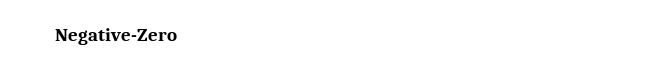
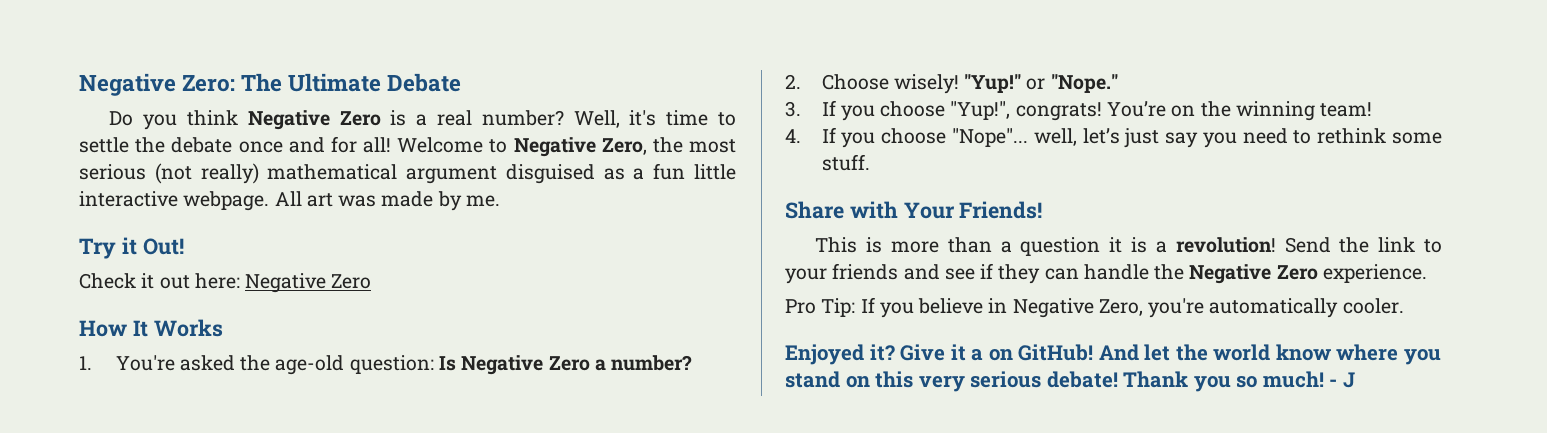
[55,28,177,45] Negative-Zero -> [79,73,462,96] [109,110,736,130] [79,136,736,157] [79,163,737,184] [79,191,500,211] [79,237,184,259] [79,273,372,293] [79,319,223,337] [79,355,693,375] [785,74,1118,94] [785,100,1373,121] [785,127,1442,148] [821,154,870,171] [785,201,1043,219] [815,237,1442,256] [785,263,1427,284] [785,297,1404,318] [785,344,1441,365] [785,371,1355,392] Negative Zero: The Ultimate Debate // Do you think Negative Zero is a real number? Well, it's time to settle the debate once and for all! Welcome to Negative Zero, the most serious (not really) mathematical argument disguised as a fun little interactive webpage. All art was made by me. // Try it Out! // Check it out here: Negative Zero // How It Works // 1. You're asked the age-old question: Is Negative Zero a number? // 2. Choose wisely! "Yup!" or "Nope." // 3. If you choose "Yup!", congrats! You’re on the winning team! // 4. If you choose "Nope"... well, let’s just say you need to rethink some stuff. // Share with Your Friends! // This is more than a question it is a revolution! Send the link to your friends and see if they can handle the Negative Zero experience. // Pro Tip: If you believe in Negative Zero, you're automatically cooler. // Enjoyed it? Give it a on GitHub! And let the world know where you stand on this very serious debate! Thank you so much! - J

